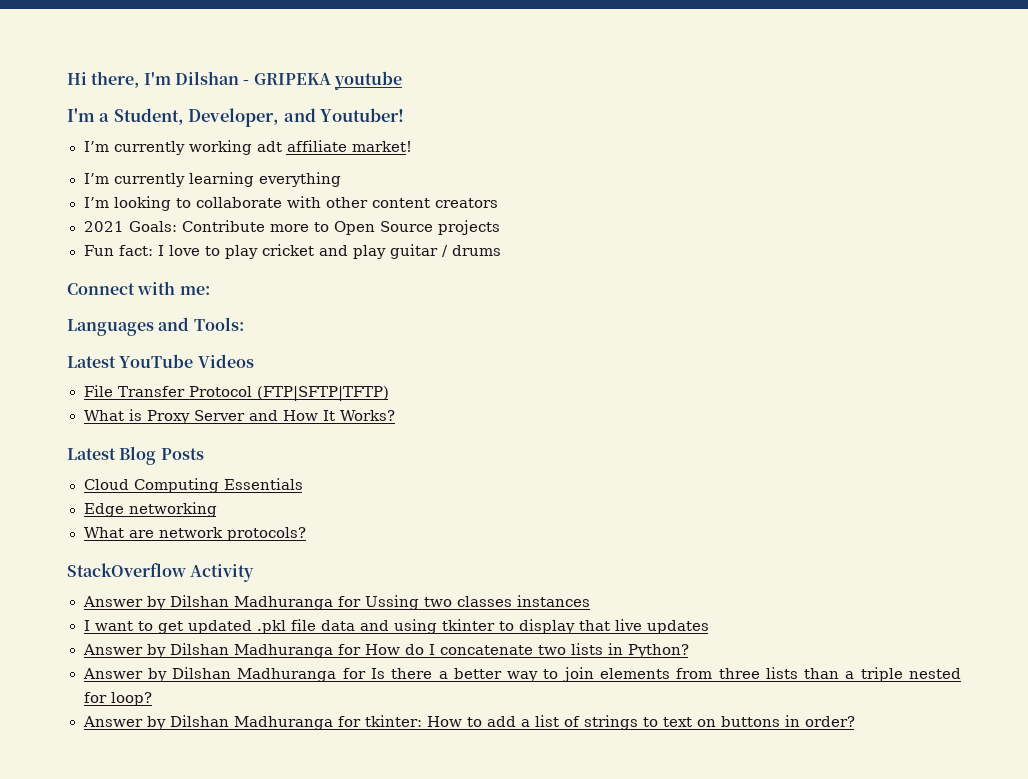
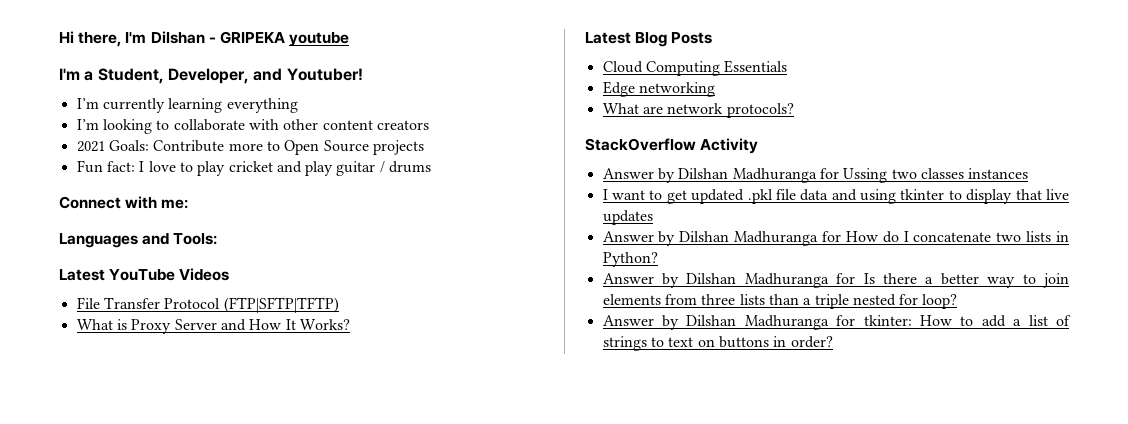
[83,140,412,155] // I’m currently working adt affiliate market! -> (363, 74) none

